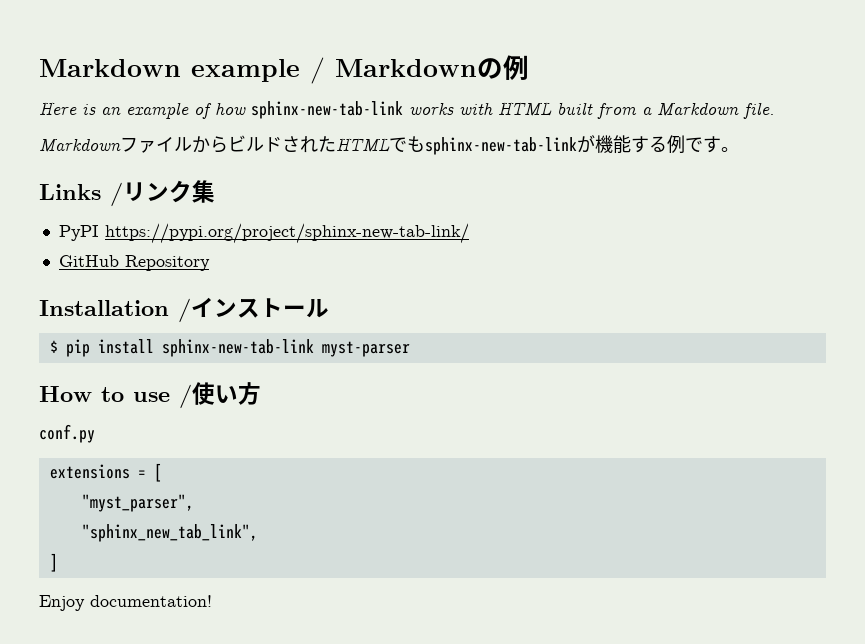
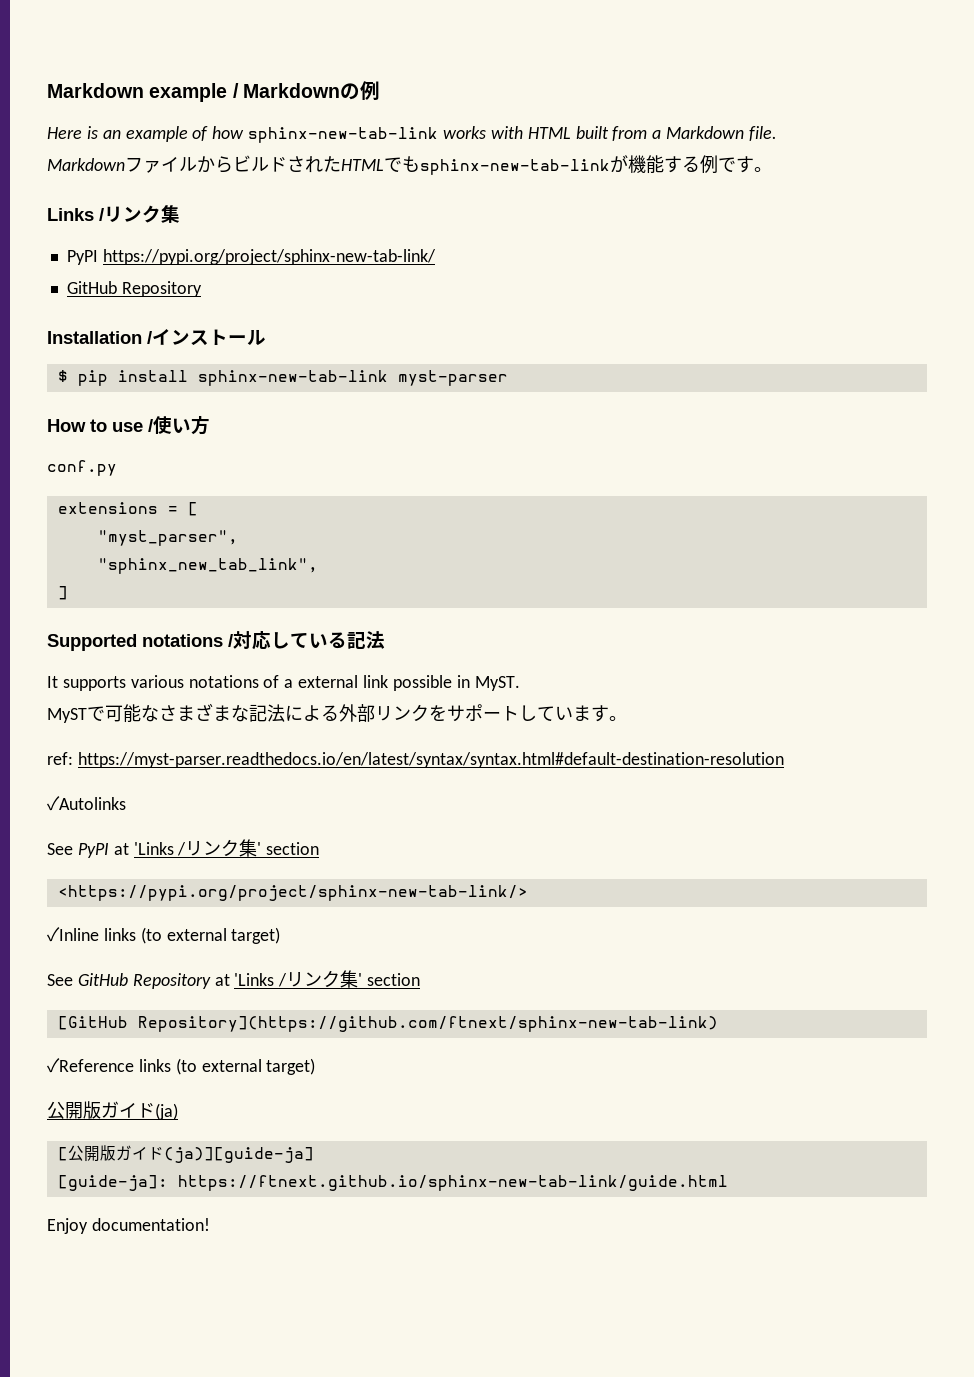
(58, 562) none -> [47,631,385,651] [47,675,520,691] [47,703,627,723] [47,752,784,768] [47,796,126,811] [47,839,320,858] [57,885,528,901] [47,927,281,944] [47,970,421,989] [57,1016,718,1032] [47,1058,316,1075] [47,1101,178,1120] [57,1145,314,1163] [57,1175,728,1191] // Supported notations /対応している記法 // It supports various notations of a external link possible in MyST. // MySTで可能なさまざまな記法による外部リンクをサポートしています。 // ref: https://myst-parser.readthedocs.io/en/latest/syntax/syntax.html#default-destination-resolution // ✓Autolinks // See PyPI at 'Links /リンク集' section // <https://pypi.org/project/sphinx-new-tab-link/> // ✓Inline links (to external target) // See GitHub Repository at 'Links /リンク集' section // [GitHub Repository](https://github.com/ftnext/sphinx-new-tab-link) // ✓Reference links (to external target) // 公開版ガイド(ja) // [公開版ガイド(ja)][guide-ja] // [guide-ja]: https://ftnext.github.io/sphinx-new-tab-link/guide.html

